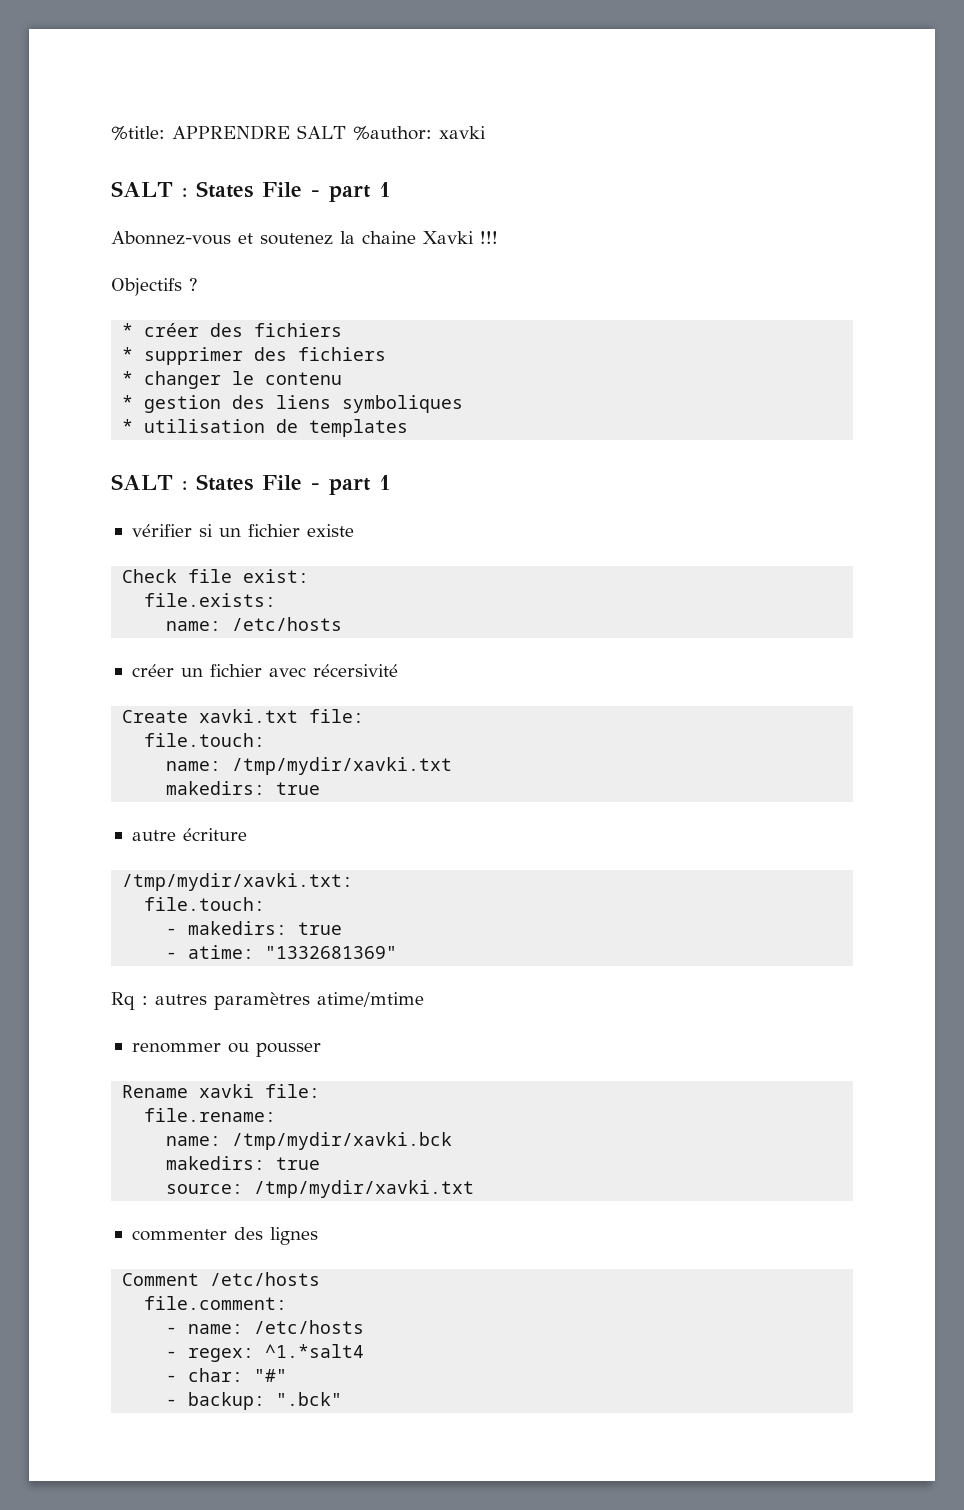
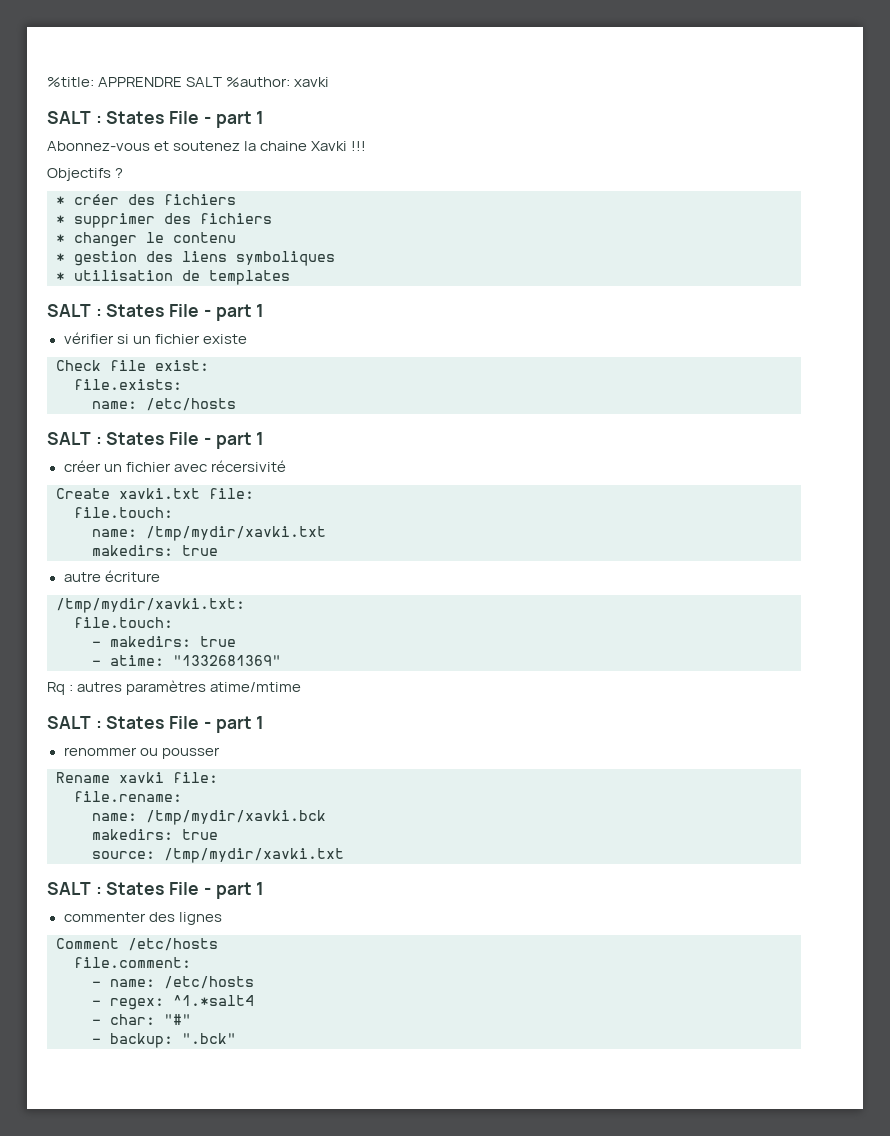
(343, 624) none -> [47,432,265,449] // SALT : States File - part 1
(424, 999) none -> [47,716,265,733] // SALT : States File - part 1
(475, 1189) none -> [47,882,265,899] // SALT : States File - part 1

